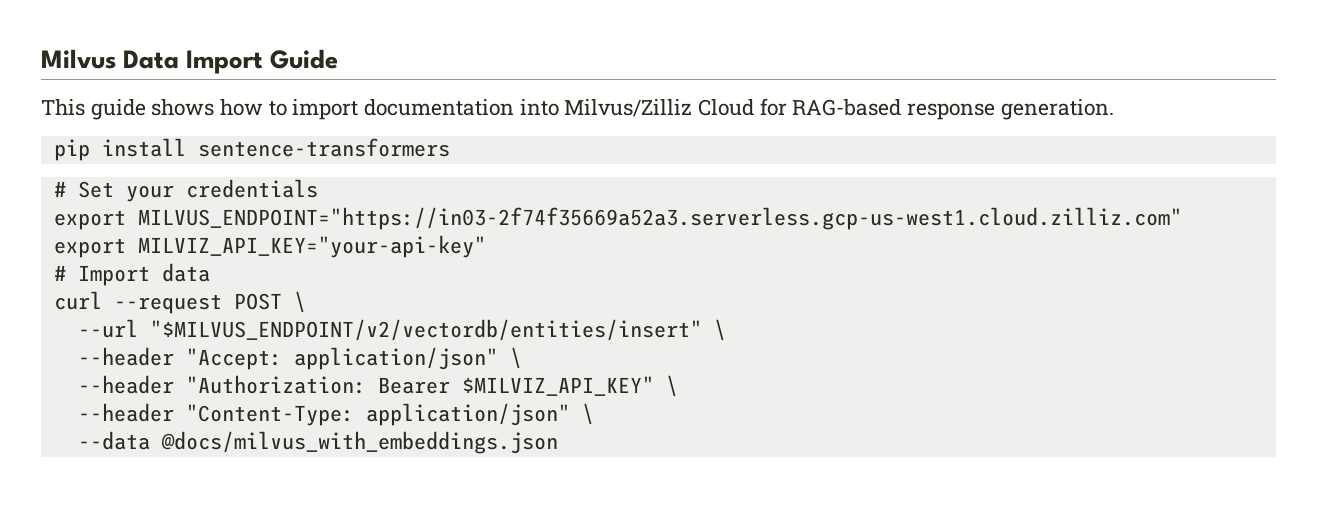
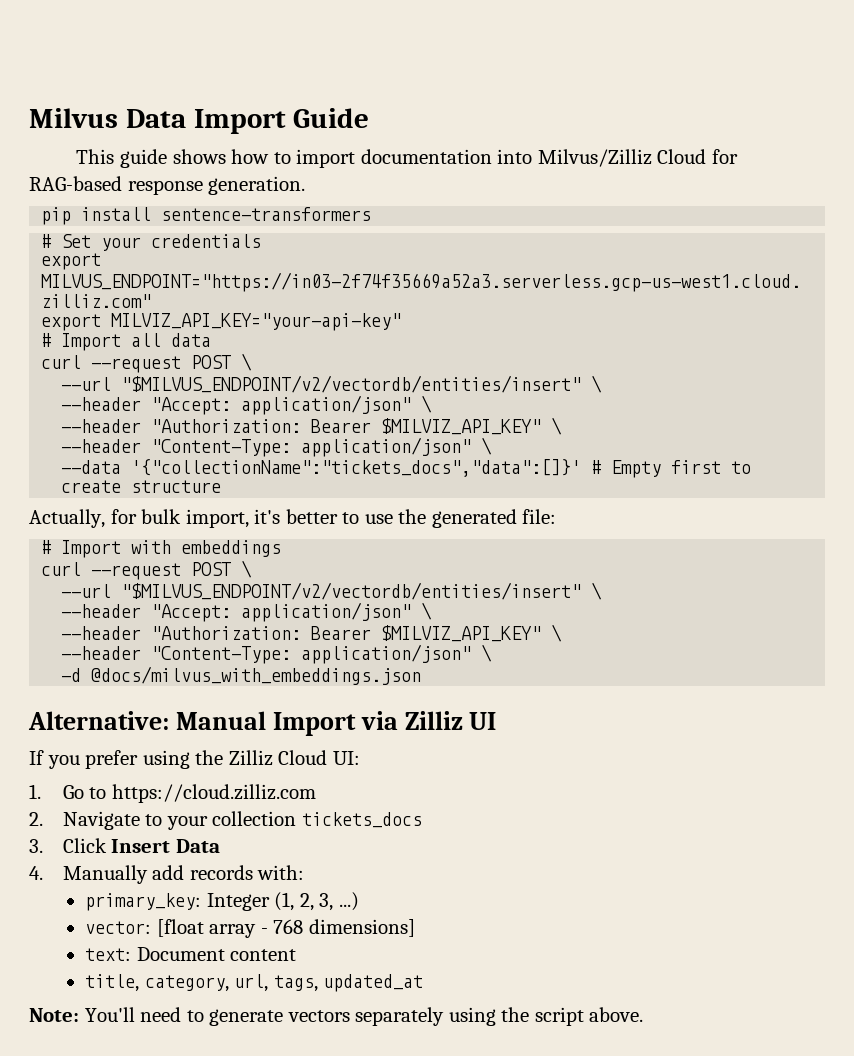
(150, 275) none -> [131,333,162,347] all
[160,431,558,454] @docs/milvus_with_embeddings.json -> [131,459,752,478] [61,480,222,493] [29,509,557,528] [41,540,282,558] [41,560,253,580] [61,582,603,600] [61,602,433,622] [61,624,563,642] [61,644,493,664] [61,666,422,685] [28,711,497,736] [29,750,360,769] [29,784,316,803] [29,811,422,830] [29,838,220,853] [29,865,305,884] [85,892,359,911] [85,919,415,938] [85,947,297,961] [85,974,424,992] [29,1007,644,1026] '{"collectionName":"tickets_docs","data":[]}' # Empty first to create structure // Actually, for bulk import, it's better to use the generated file: // # Import with embeddings // curl --request POST \ // --url "$MILVUS_ENDPOINT/v2/vectordb/entities/insert" \ // --header "Accept: application/json" \ // --header "Authorization: Bearer $MILVIZ_API_KEY" \ // --header "Content-Type: application/json" \ // -d @docs/milvus_with_embeddings.json // Alternative: Manual Import via Zilliz UI // If you prefer using the Zilliz Cloud UI: // 1. Go to https://cloud.zilliz.com // 2. Navigate to your collection tickets_docs // 3. Click Insert Data // 4. Manually add records with: // primary_key: Integer (1, 2, 3, ...) // vector: [float array - 768 dimensions] // text: Document content // title, category, url, tags, updated_at // Note: You'll need to generate vectors separately using the script above.

